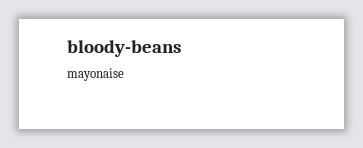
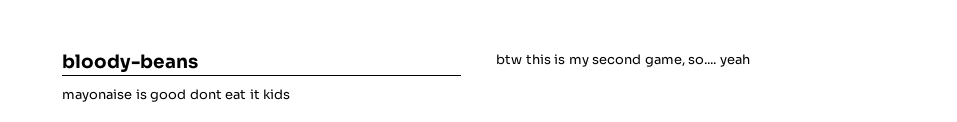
(124, 74) none -> [135,89,291,102] [496,54,750,67] is good dont eat it kids // btw this is my second game, so.... yeah

